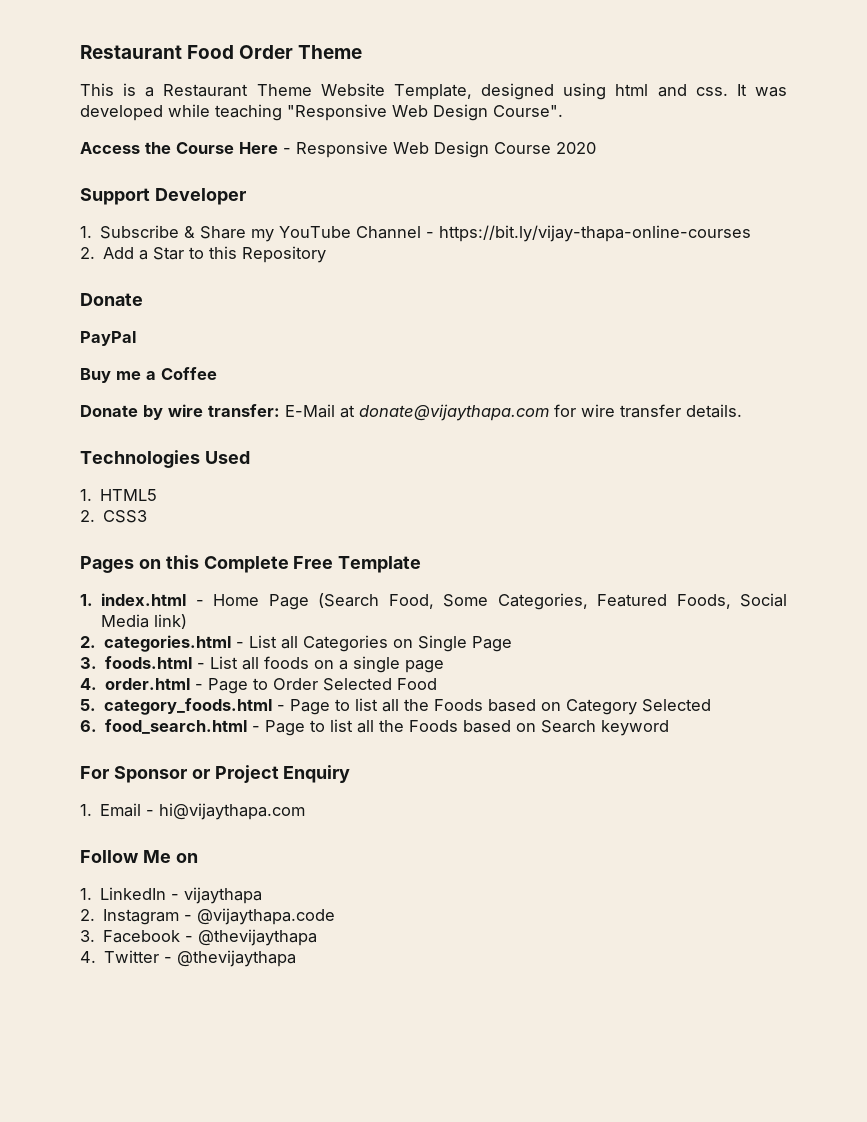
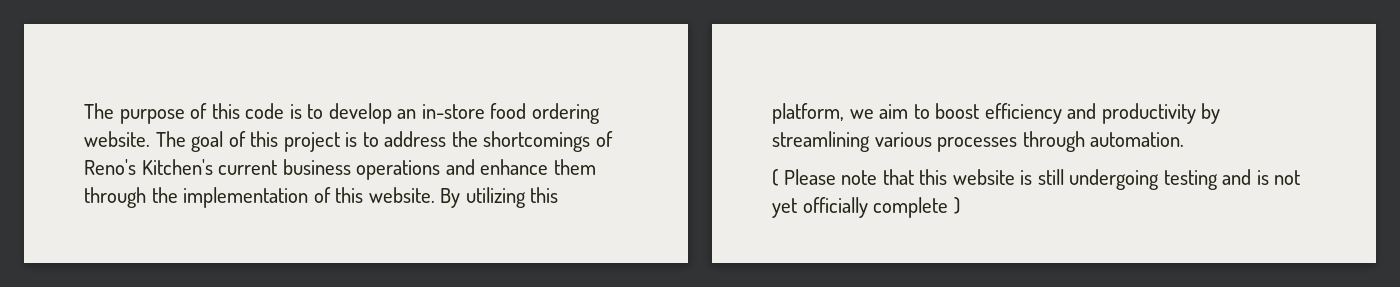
[80,45,363,59] [80,83,788,100] [80,104,563,121] [80,141,596,158] [80,188,246,205] [80,225,752,242] [80,246,327,263] [80,293,143,306] [80,331,136,346] [80,367,217,383] [80,404,742,421] [80,450,250,468] [80,489,158,501] [80,510,148,523] [80,555,422,573] [80,593,788,610] [101,614,188,629] [80,635,513,652] [80,656,445,673] [80,678,438,694] [80,698,712,715] [80,719,670,736] [80,765,351,783] [80,803,306,820] [80,850,198,863] [80,887,263,904] [80,908,336,925] [80,929,318,946] [80,950,297,967] Restaurant Food Order Theme // This is a Restaurant Theme Website Template, designed using html and css. It was developed while teaching "Responsive Web Design Course". // Access the Course Here - Responsive Web Design Course 2020 // Support Developer // 1. Subscribe & Share my YouTube Channel - https://bit.ly/vijay-thapa-online-courses // 2. Add a Star to this Repository // Donate // PayPal // Buy me a Coffee // Donate by wire transfer: E-Mail at donate@vijaythapa.com for wire transfer details. // Technologies Used // 1. HTML5 // 2. CSS3 // Pages on this Complete Free Template // 1. index.html - Home Page (Search Food, Some Categories, Featured Foods, Social Media link) // 2. categories.html - List all Categories on Single Page // 3. foods.html - List all foods on a single page // 4. order.html - Page to Order Selected Food // 5. category_foods.html - Page to list all the Foods based on Category Selected // 6. food_search.html - Page to list all the Foods based on Search keyword // For Sponsor or Project Enquiry // 1. Email - hi@vijaythapa.com // Follow Me on // 1. LinkedIn - vijaythapa // 2. Instagram - @vijaythapa.code // 3. Facebook - @thevijaythapa // 4. Twitter - @thevijaythapa -> [84,103,600,124] [84,131,613,152] [84,159,596,180] [84,187,559,208] [772,103,1221,124] [772,131,1185,152] [772,169,1301,190] [772,197,960,218] The purpose of this code is to develop an in-store food ordering website. The goal of this project is to address the shortcomings of Reno's Kitchen's current business operations and enhance them through the implementation of this website. By utilizing this platform, we aim to boost efficiency and productivity by streamlining various processes through automation. // ( Please note that this website is still undergoing testing and is not yet officially complete )

